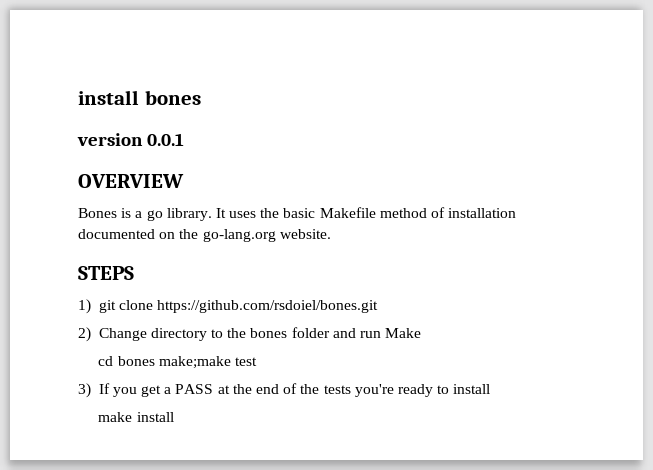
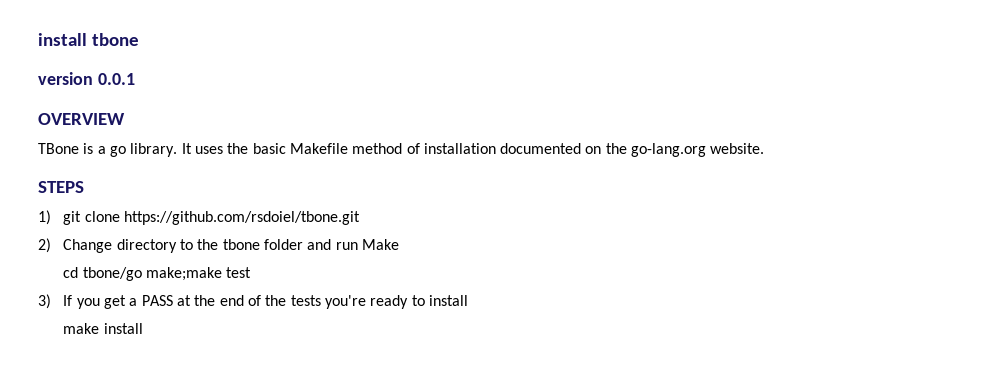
[78,90,201,105] install bones -> [38,33,139,46] install tbone
[78,208,117,218] Bones -> [38,143,79,154] TBone
[157,300,379,313] https://github.com/rsdoiel/bones.git -> [124,211,361,225] https://github.com/rsdoiel/tbone.git
[250,328,288,338] bones -> [222,239,260,250] tbone
[117,356,155,366] bones -> [82,267,142,281] tbone/go

